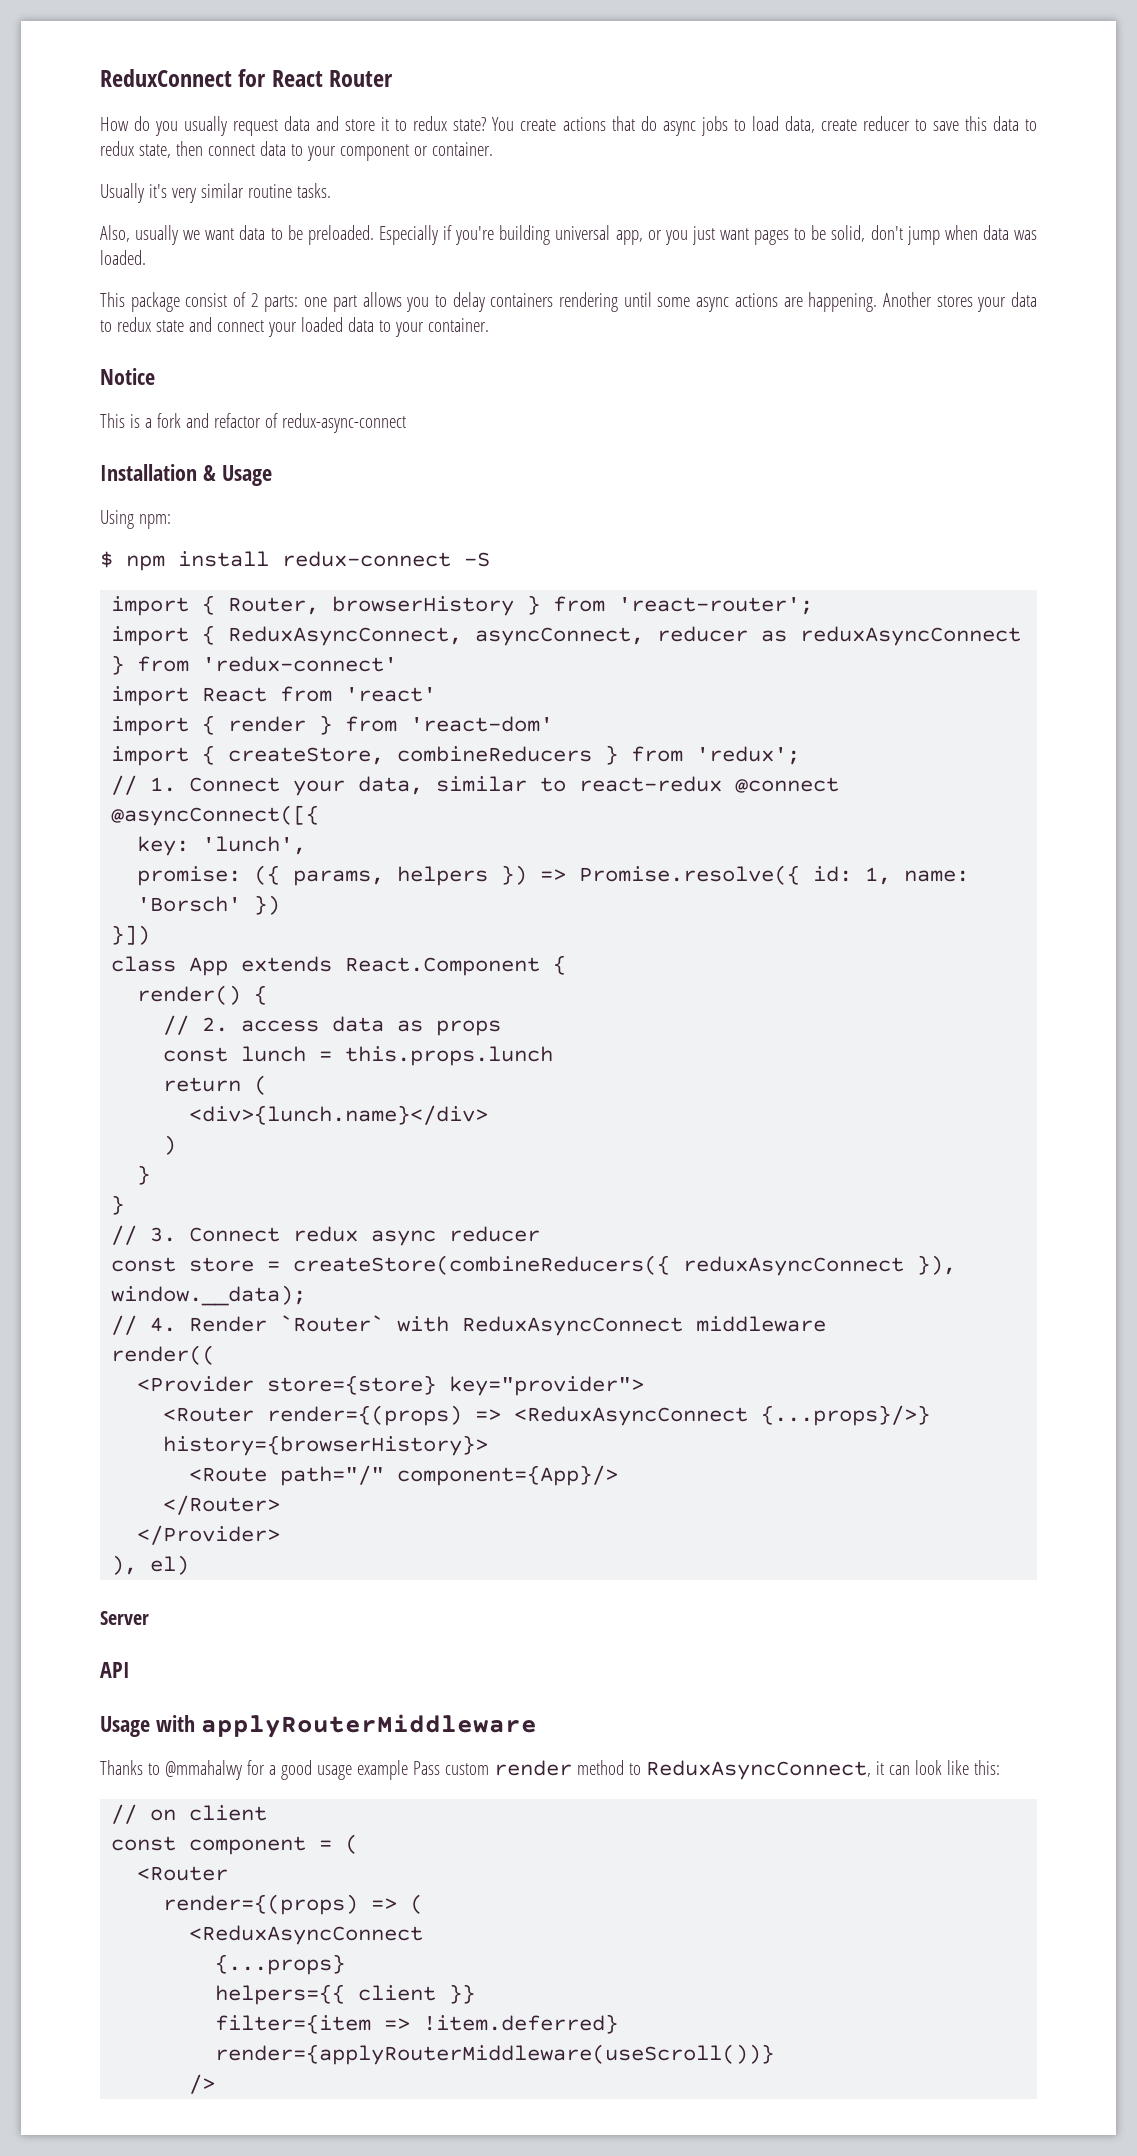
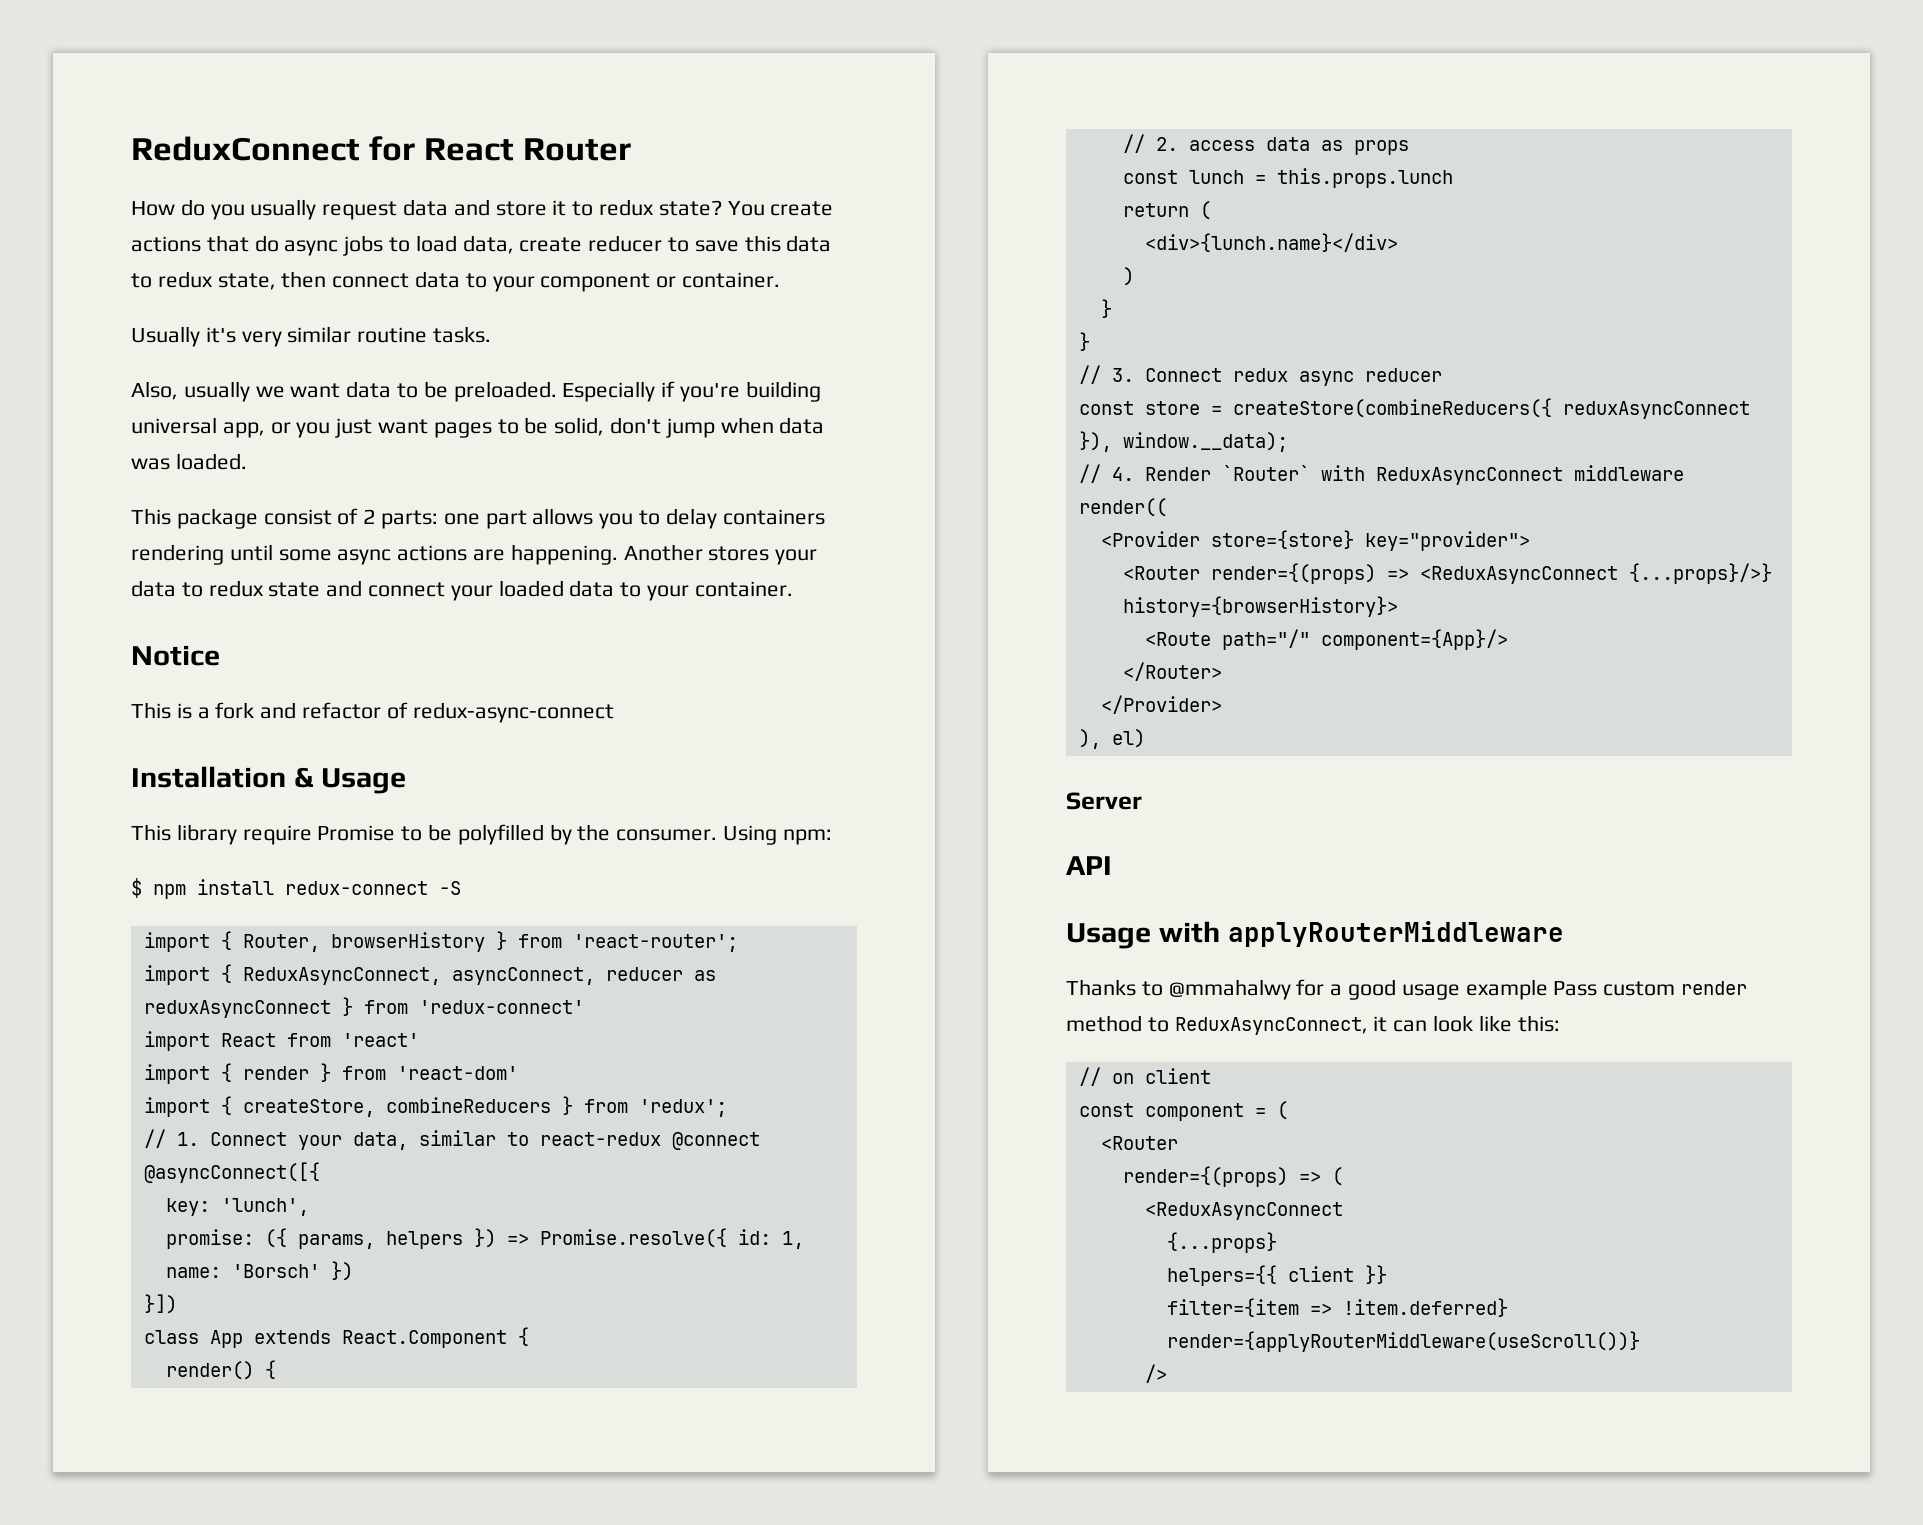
(272, 475) none -> [131,824,718,845] This library require Promise to be polyfilled by the consumer.

